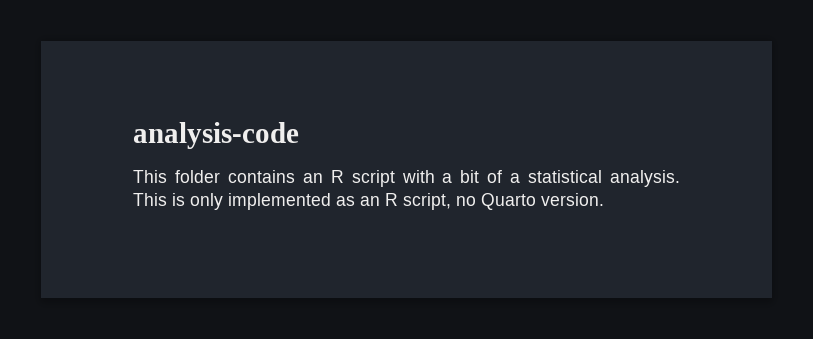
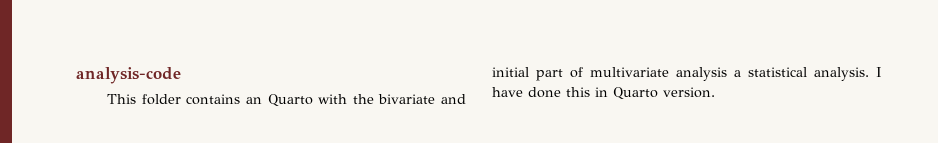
[330,170,680,187] [133,193,476,210] R script with a bit of a statistical analysis. This is only implemented as an R script, no -> [267,94,466,107] [492,67,882,81] [492,87,608,98] Quarto with the bivariate and initial part of multivariate analysis a statistical analysis. I have done this in

